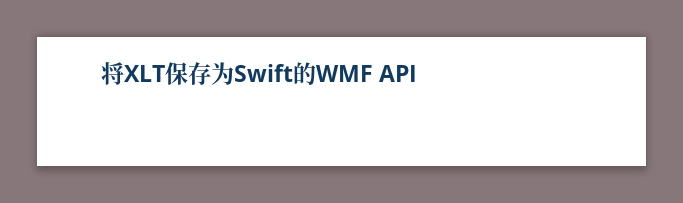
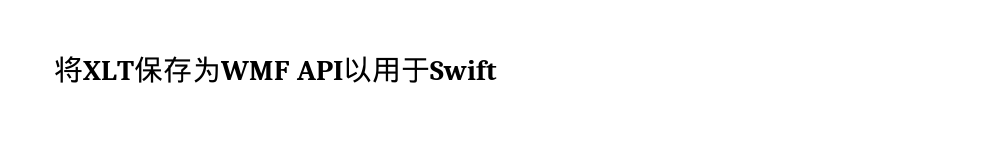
[234,62,316,85] Swift的 -> (221, 69) none
(418, 73) none -> [342,56,497,83] 以用于Swift

